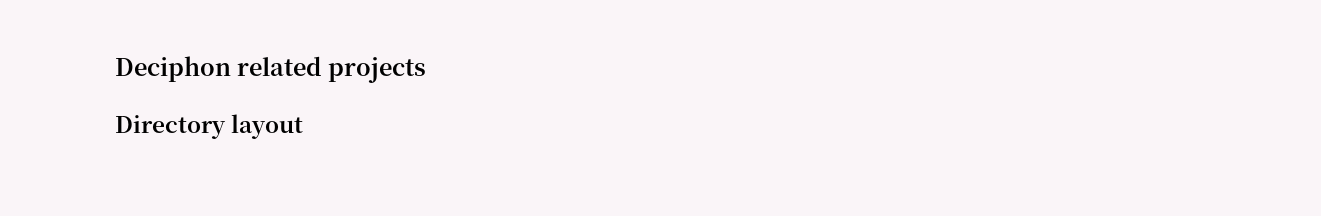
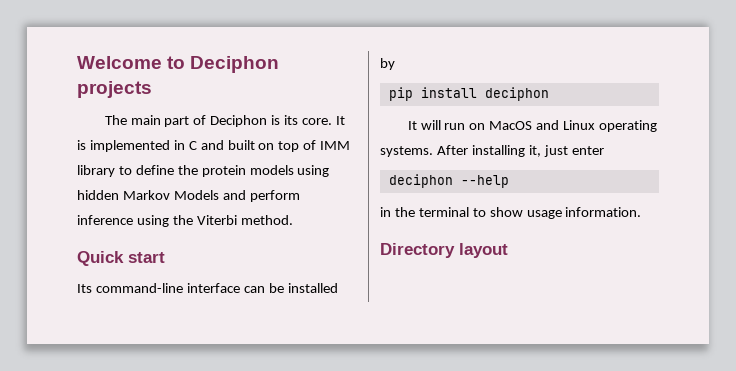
[115,56,426,83] Deciphon related projects -> [77,56,280,73] [77,81,152,98] [104,115,345,127] [77,140,351,152] [77,165,330,177] [77,190,300,202] [77,215,293,227] [77,251,165,266] [77,283,338,293] [380,58,395,70] [388,87,549,101] [407,120,658,132] [380,145,604,157] [388,174,509,188] [380,207,642,219] Welcome to Deciphon projects // The main part of Deciphon is its core. It is implemented in C and built on top of IMM library to define the protein models using hidden Markov Models and perform inference using the Viterbi method. // Quick start // Its command-line interface can be installed by // pip install deciphon // It will run on MacOS and Linux operating systems. After installing it, just enter // deciphon --help // in the terminal to show usage information.

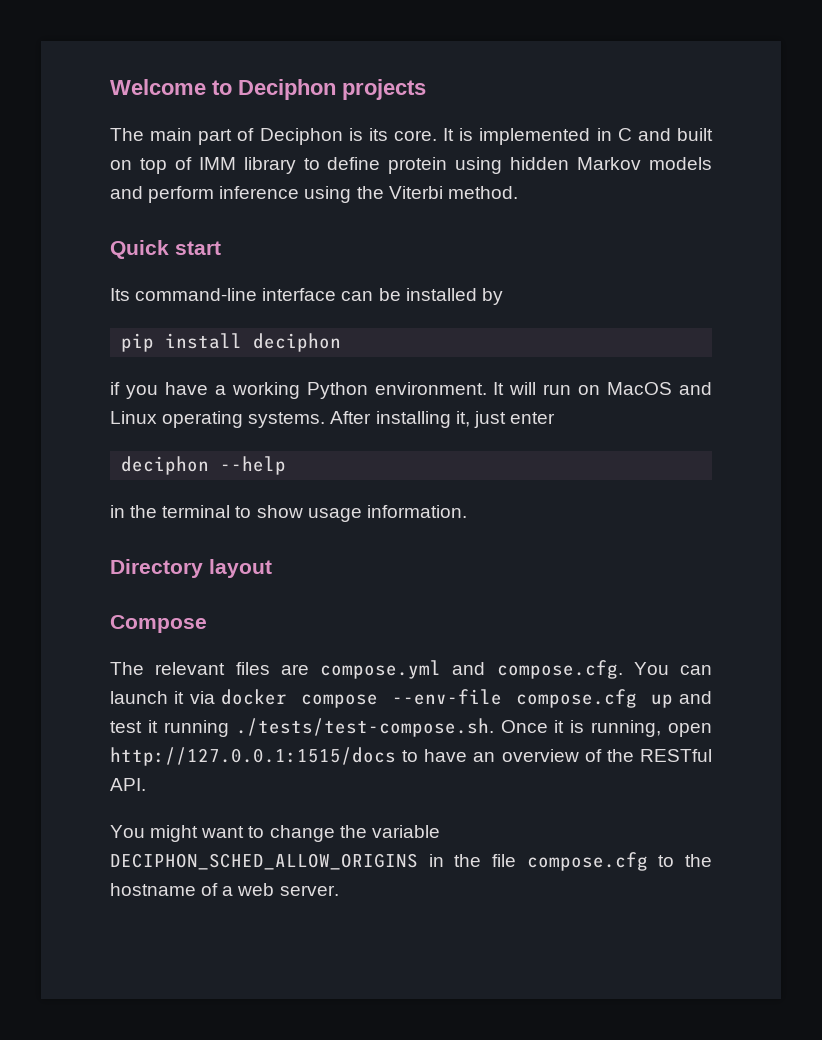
[177,165,294,177] the protein models -> [388,157,448,174] protein
[173,190,219,200] Models -> [649,157,713,170] models
(549, 94) none -> [110,382,487,399] if you have a working Python environment.
(508, 250) none -> [110,615,207,633] [110,660,712,679] [110,689,712,708] [110,718,712,737] [110,747,713,766] [110,778,146,791] [110,825,440,842] [110,852,712,871] [110,883,339,896] // Compose // The relevant files are compose.yml and compose.cfg. You can launch it via docker compose --env-file compose.cfg up and test it running ./tests/test-compose.sh. Once it is running, open http://127.0.0.1:1515/docs to have an overview of the RESTful API. // You might want to change the variable DECIPHON_SCHED_ALLOW_ORIGINS in the file compose.cfg to the hostname of a web server.

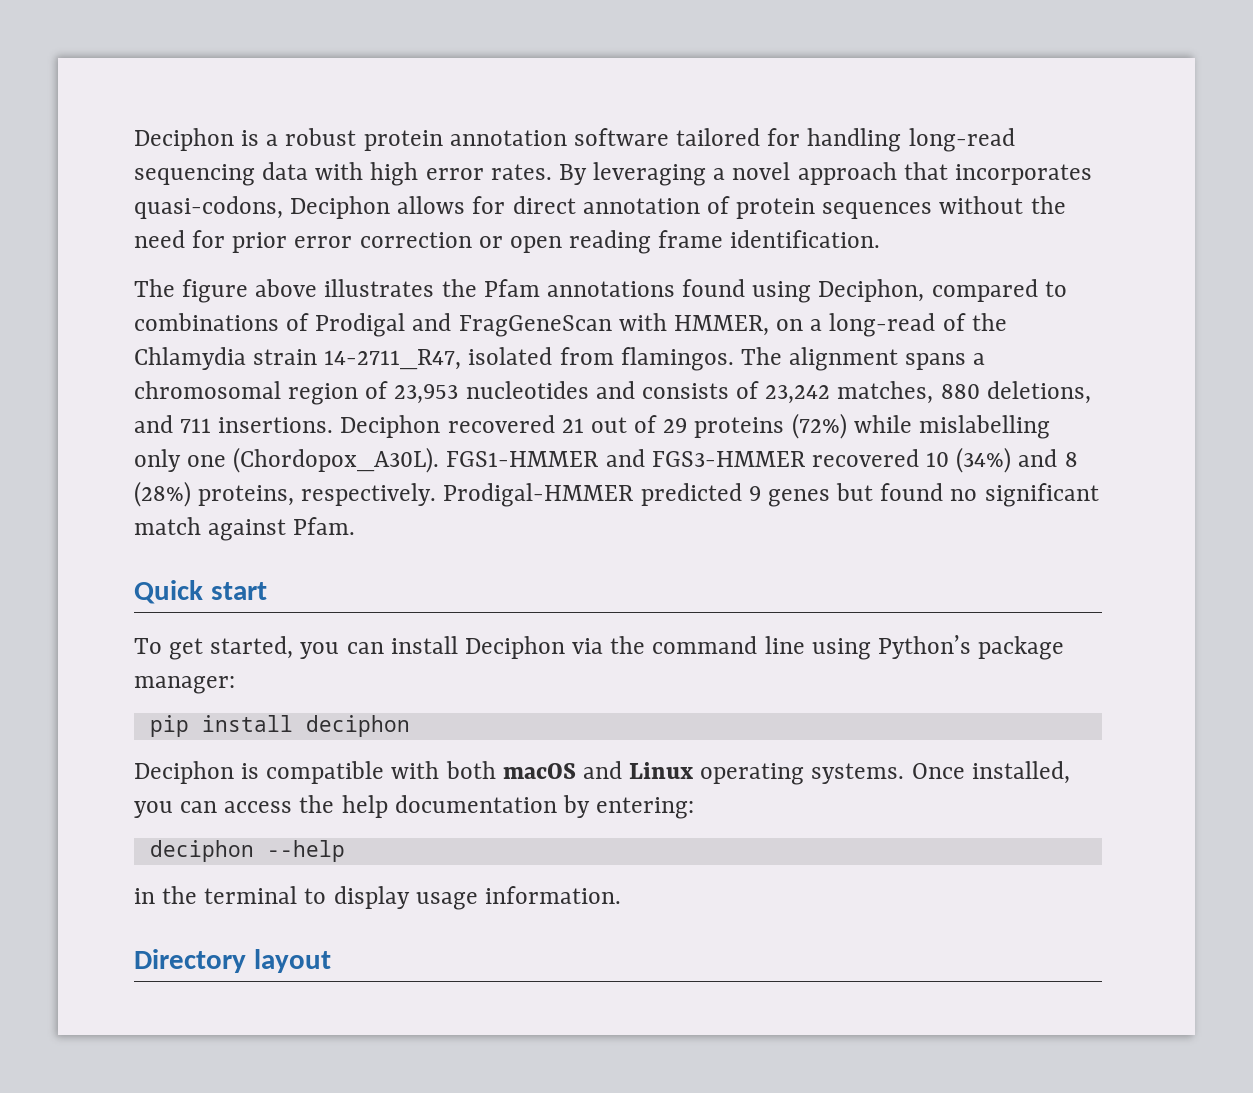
[110,79,426,100] [110,128,713,145] [110,157,713,174] [110,186,518,203] [110,240,221,259] [110,288,503,305] [121,333,342,352] [110,382,713,399] [110,411,555,428] Welcome to Deciphon projects // The main part of Deciphon is its core. It is implemented in C and built on top of IMM library to define protein using hidden Markov models and perform inference using the Viterbi method. // Quick start // Its command-line interface can be installed by // pip install deciphon // if you have a working Python environment. It will run on MacOS and Linux operating systems. After installing it, just enter -> [134,128,1015,152] [134,162,1092,186] [134,196,1066,219] [134,230,881,254] [134,279,1067,303] [134,313,1007,337] [134,347,986,371] [134,381,1091,405] [134,413,1050,439] [134,447,1078,473] [134,481,1099,507] [134,517,356,541] [134,580,267,604] [134,635,1065,660] [134,676,235,694] [149,715,410,737] [134,761,1070,785] [134,795,695,819] Deciphon is a robust protein annotation software tailored for handling long-read sequencing data with high error rates. By leveraging a novel approach that incorporates quasi-codons, Deciphon allows for direct annotation of protein sequences without the need for prior error correction or open reading frame identification. // The figure above illustrates the Pfam annotations found using Deciphon, compared to combinations of Prodigal and FragGeneScan with HMMER, on a long-read of the Chlamydia strain 14-2711_R47, isolated from flamingos. The alignment spans a chromosomal region of 23,953 nucleotides and consists of 23,242 matches, 880 deletions, and 711 insertions. Deciphon recovered 21 out of 29 proteins (72%) while mislabelling only one (Chordopox_A30L). FGS1-HMMER and FGS3-HMMER recovered 10 (34%) and 8 (28%) proteins, respectively. Prodigal-HMMER predicted 9 genes but found no significant match against Pfam. // Quick start // To get started, you can install Deciphon via the command line using Python’s package manager: // pip install deciphon // Deciphon is compatible with both macOS and Linux operating systems. Once installed, you can access the help documentation by entering:
[256,505,303,518] show -> [333,886,410,909] display
[110,615,207,633] [110,660,712,679] [110,689,712,708] [110,718,712,737] [110,747,713,766] [110,778,146,791] [110,825,440,842] [110,852,712,871] [110,883,339,896] // Compose // The relevant files are compose.yml and compose.cfg. You can launch it via docker compose --env-file compose.cfg up and test it running ./tests/test-compose.sh. Once it is running, open http://127.0.0.1:1515/docs to have an overview of the RESTful API. // You might want to change the variable DECIPHON_SCHED_ALLOW_ORIGINS in the file compose.cfg to the hostname of a web server. -> (331, 961) none

